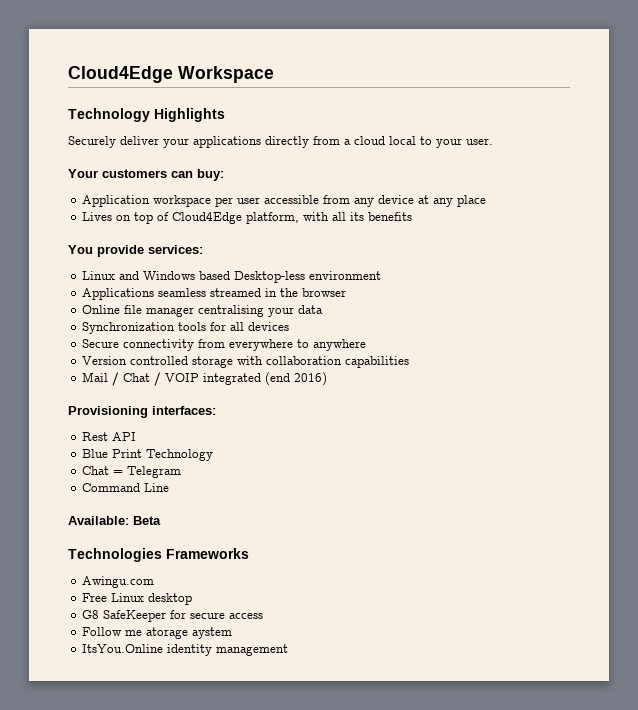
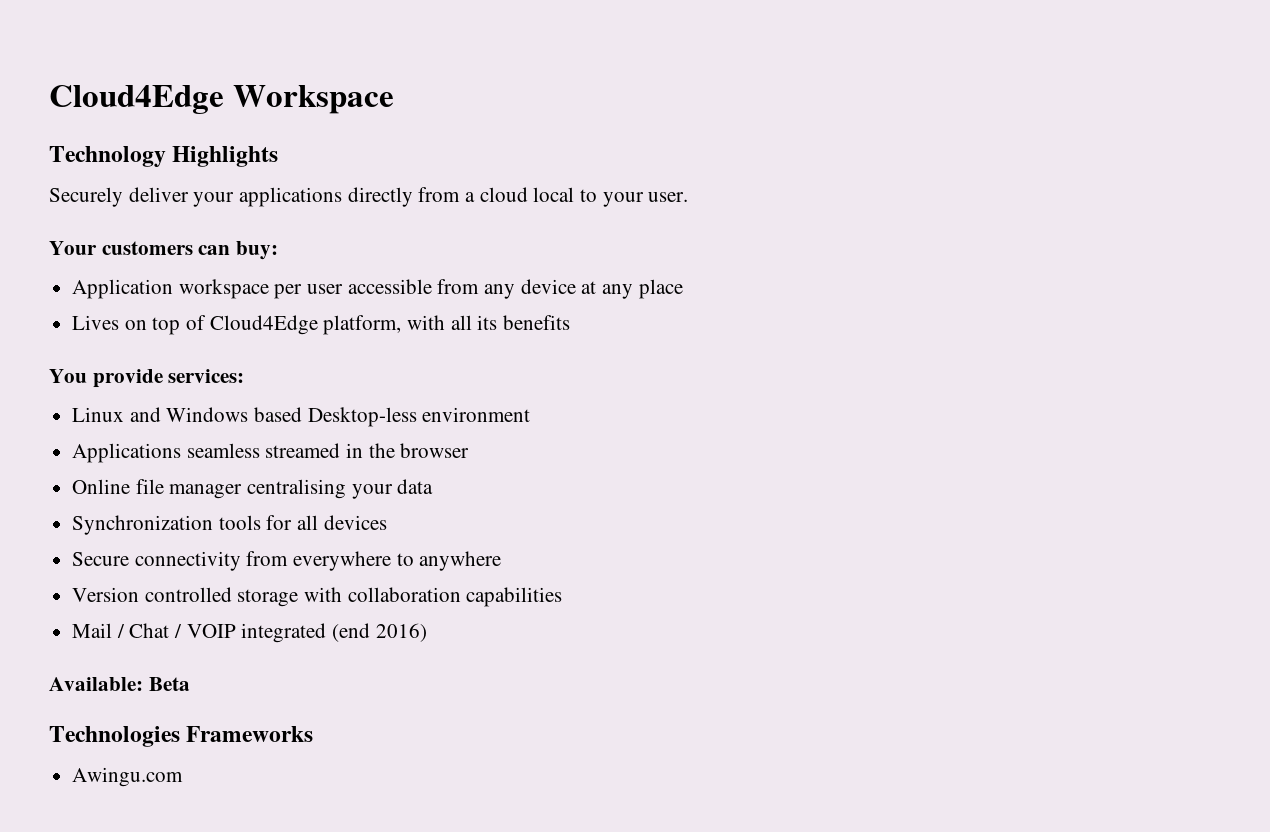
[68,406,216,418] [82,432,137,441] [82,449,214,461] [82,466,182,478] [82,483,170,492] // Provisioning interfaces: // Rest API // Blue Print Technology // Chat = Telegram // Command Line -> (427, 632) none
[82,593,193,605] [82,610,264,622] [82,627,233,639] [82,644,289,656] // Free Linux desktop // G8 SafeKeeper for secure access // Follow me atorage aystem // ItsYou.Online identity management -> (184, 777) none

